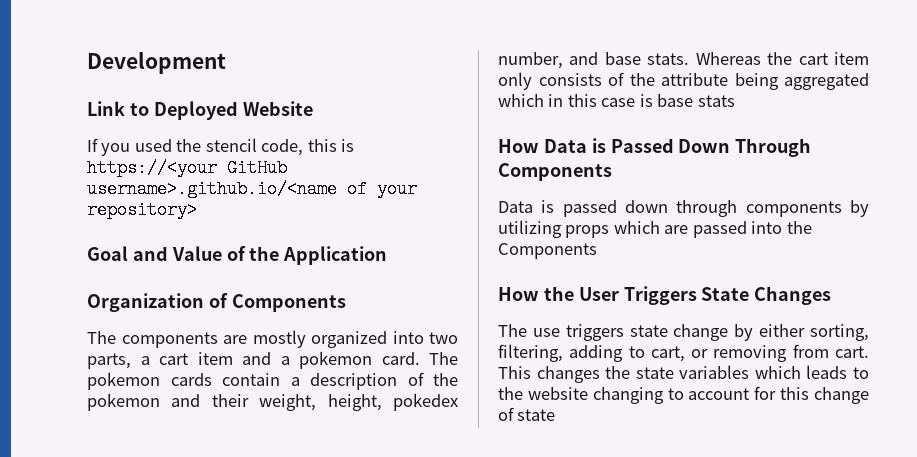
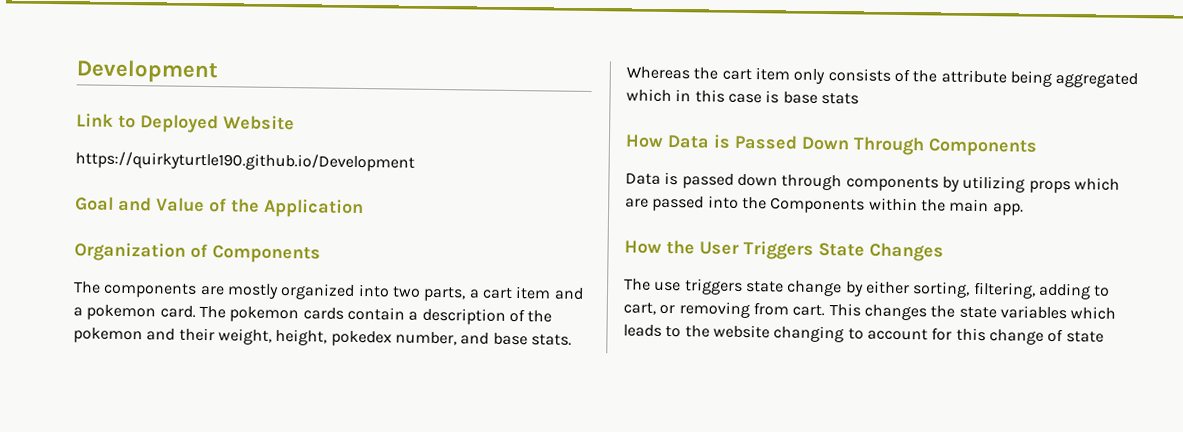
[87,138,355,156] [87,159,287,177] [87,180,417,198] [87,201,197,219] If you used the stencil code, this is https://<your GitHub username>.github.io/<name of your repository> -> [75,151,415,172] https://quirkyturtle190.github.io/Development
(597, 251) none -> [868,197,1024,216] within the main app.

